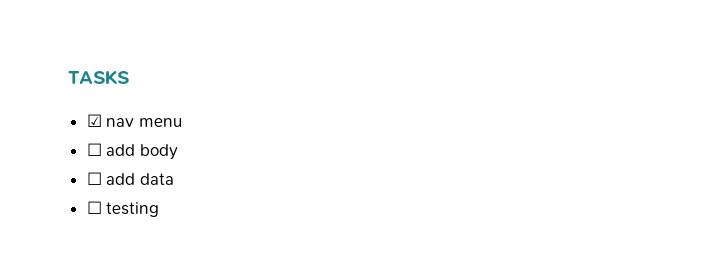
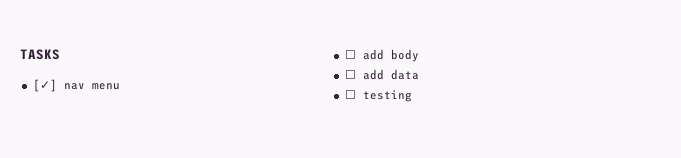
[86,114,102,127] ☑ -> [32,79,57,92] [✓]

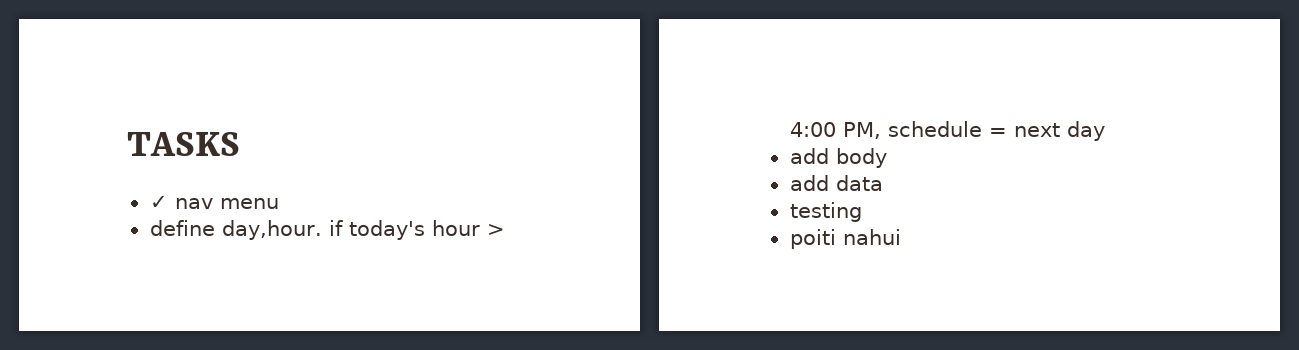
[32,79,57,92] [✓] -> [149,195,168,209] ✓
[344,50,356,59] ☐ -> [149,220,505,240] [789,121,1105,141] define day,hour. if today's hour > 4:00 PM, schedule = next day //
[344,70,356,79] ☐ -> (887, 158) none
[344,90,356,99] ☐ -> (883, 183) none
(412, 96) none -> [789,229,901,249] // poiti nahui

